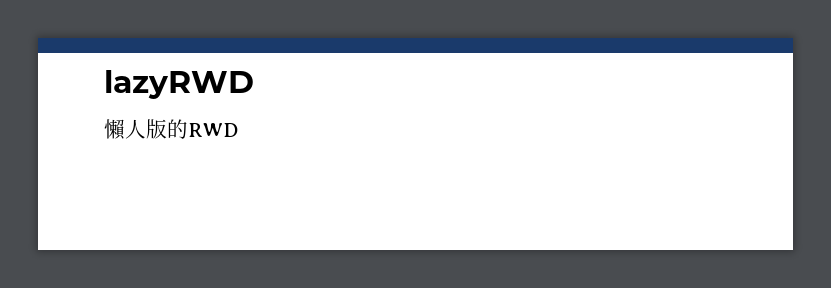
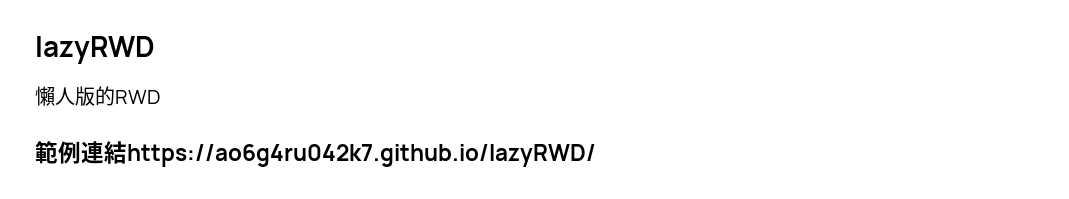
(238, 130) none -> [35,141,596,167] // 範例連結https://ao6g4ru042k7.github.io/lazyRWD/

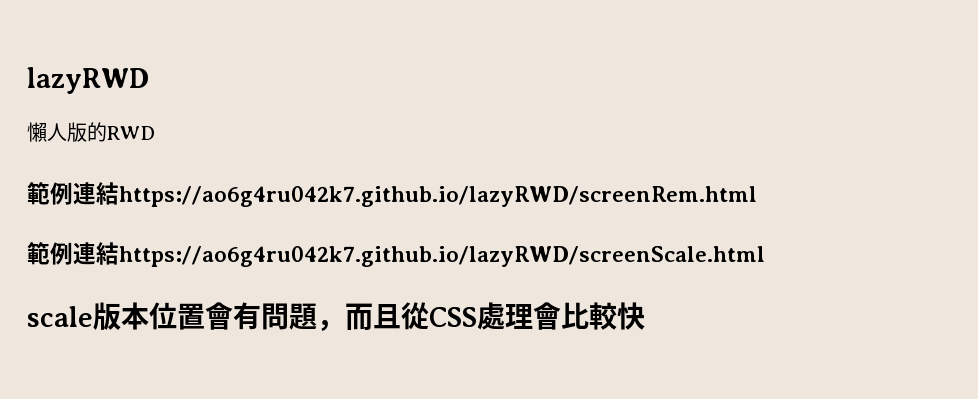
[127,144,596,167] https://ao6g4ru042k7.github.io/lazyRWD/ -> [119,186,757,207] [27,242,765,267] [27,302,645,332] https://ao6g4ru042k7.github.io/lazyRWD/screenRem.html // 範例連結https://ao6g4ru042k7.github.io/lazyRWD/screenScale.html // scale版本位置會有問題，而且從CSS處理會比較快

